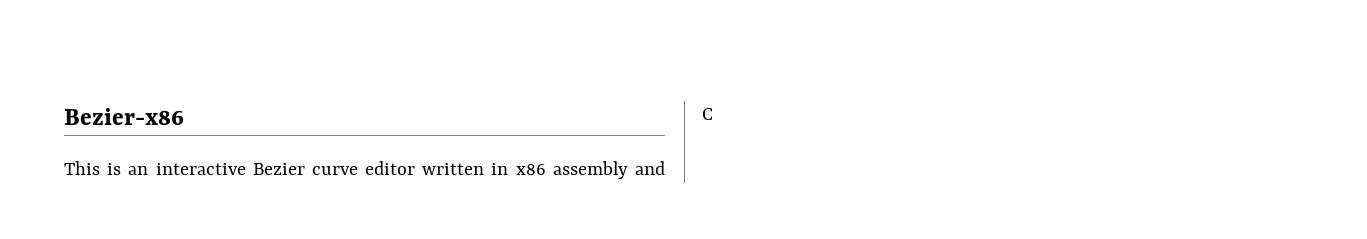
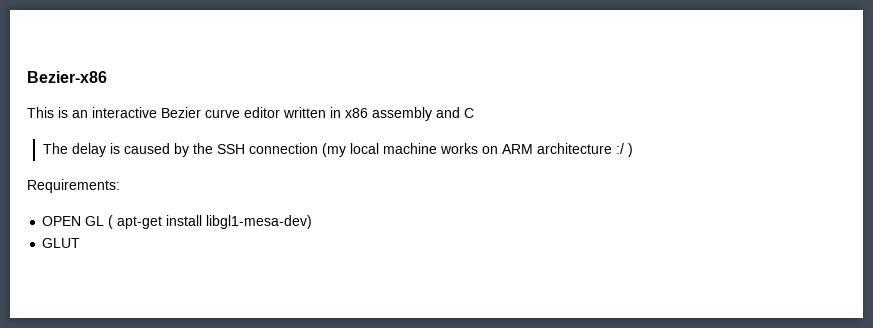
(713, 114) none -> [42,143,633,157] [27,179,120,193] [42,215,313,229] [42,238,81,248] // The delay is caused by the SSH connection (my local machine works on ARM architecture :/ ) // Requirements: // OPEN GL ( apt-get install libgl1-mesa-dev) // GLUT

